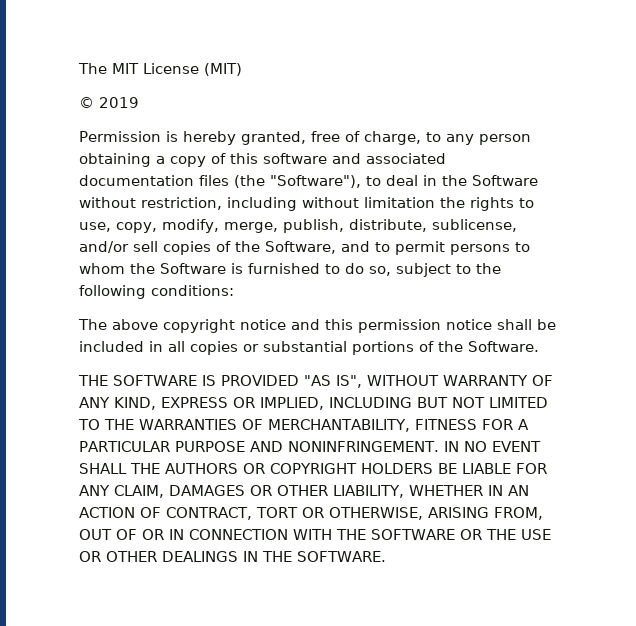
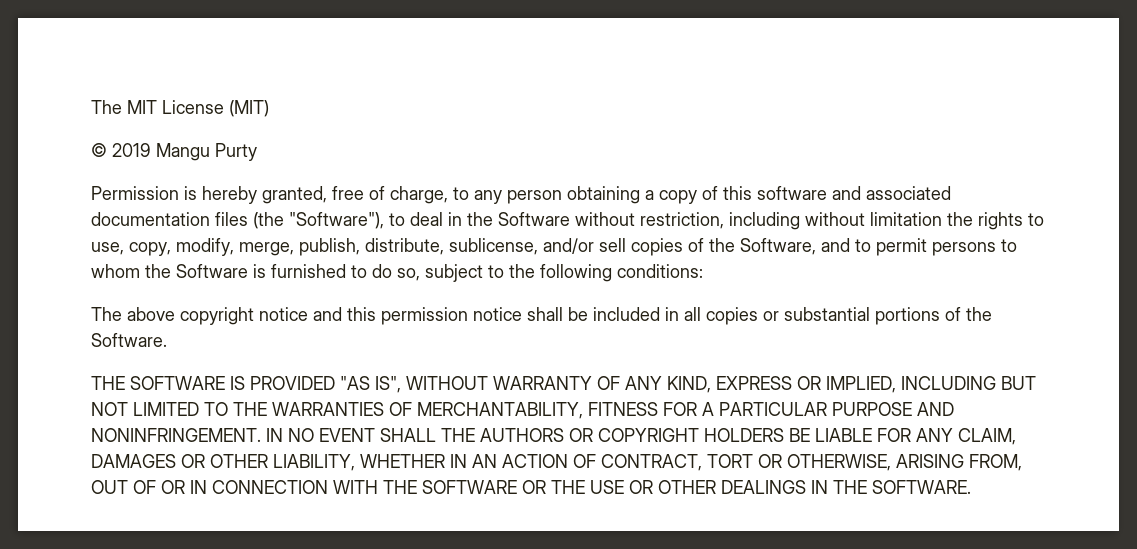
(139, 102) none -> [156,143,257,161] Mangu Purty

